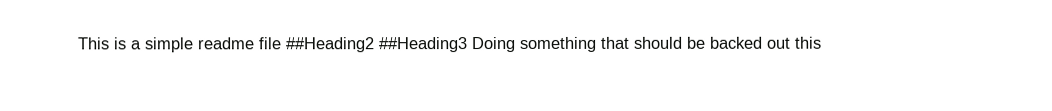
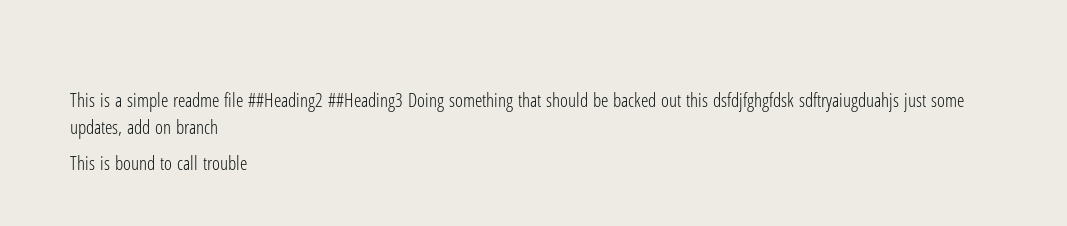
(821, 42) none -> [712,92,964,112] [70,119,218,139] [70,155,247,170] dsfdjfghgfdsk sdftryaiugduahjs just some updates, add on branch // This is bound to call trouble

